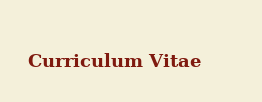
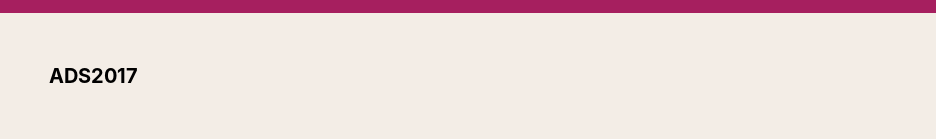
[28,53,201,67] Curriculum Vitae -> [49,68,138,83] ADS2017

